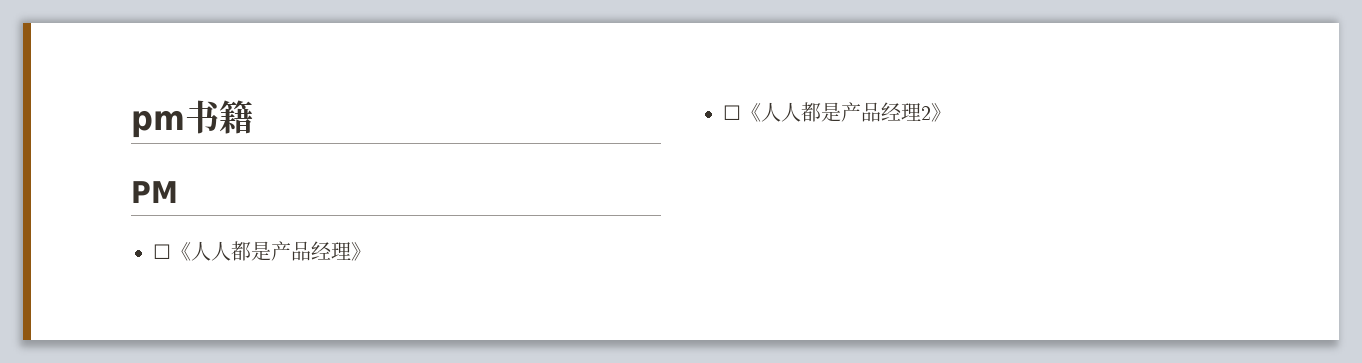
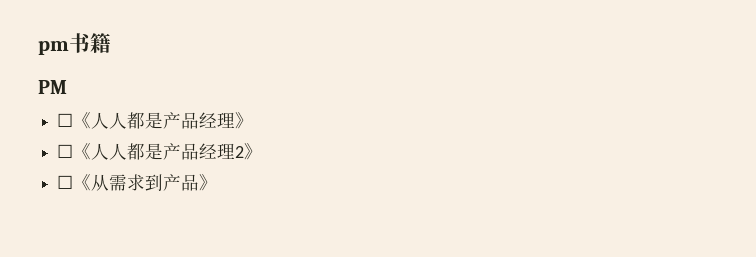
(951, 112) none -> [57,174,218,191] // ☐《从需求到产品》

